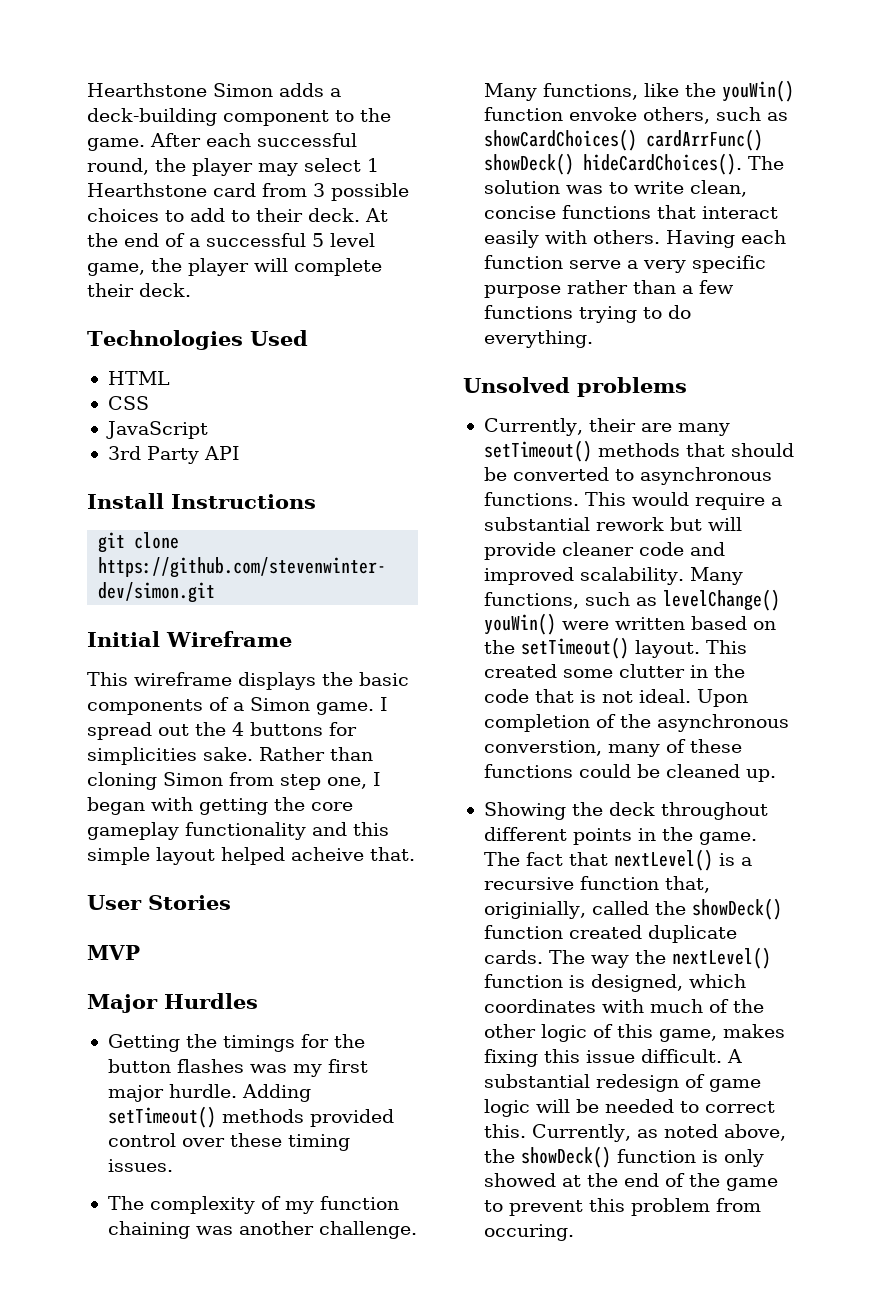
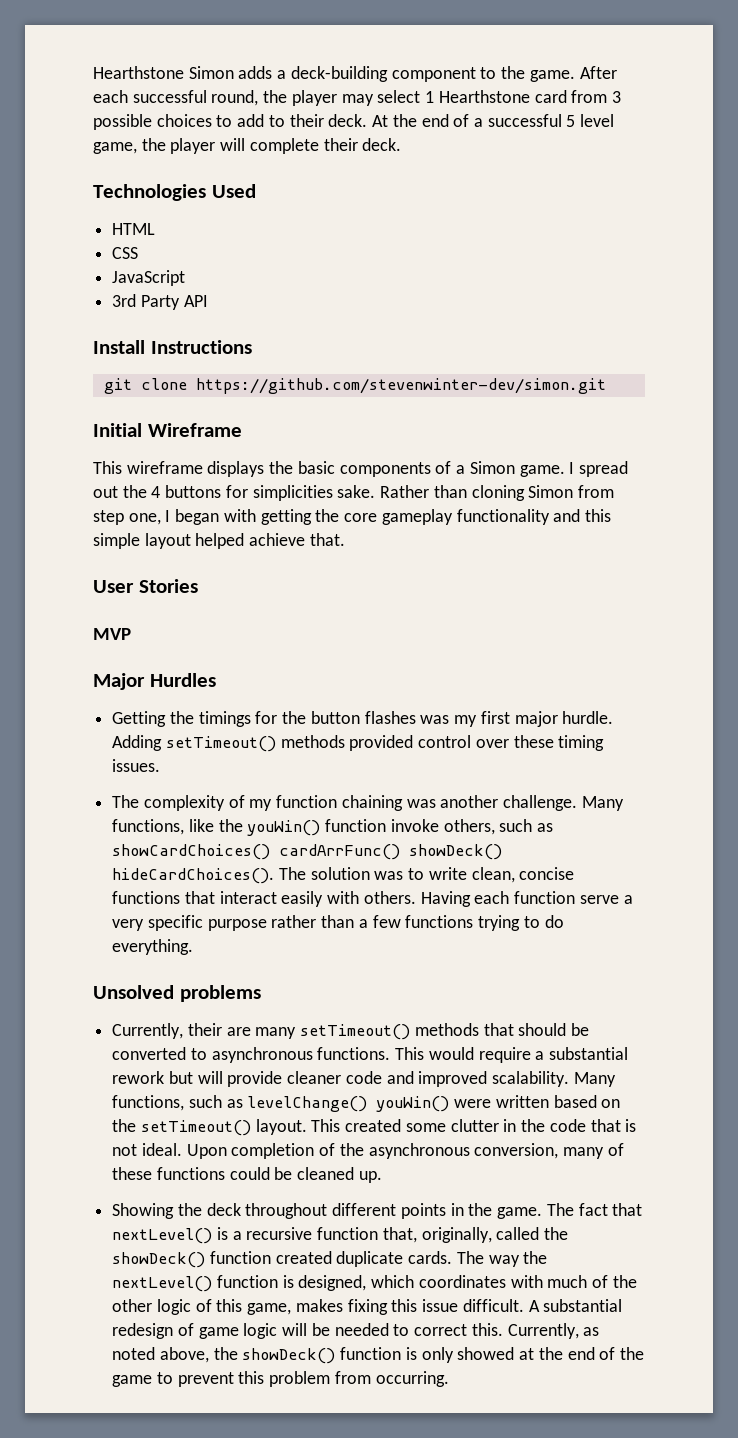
[291,847,364,861] acheive -> [249,533,306,546] achieve
[568,107,637,121] envoke -> [390,819,439,832] invoke
[483,740,602,756] converstion, -> [474,1143,559,1159] conversion,
[483,901,586,919] originially, -> [421,1227,492,1243] originally,
[483,1224,574,1241] occuring. -> [375,1371,449,1387] occurring.

